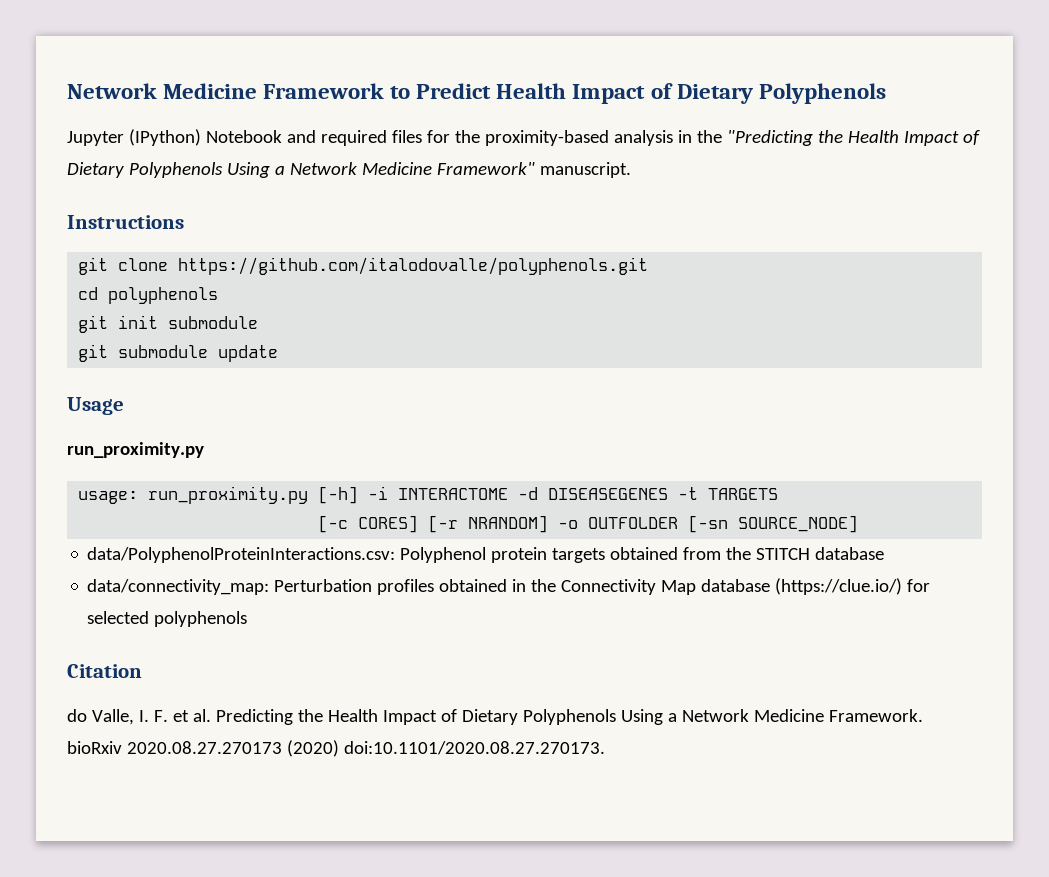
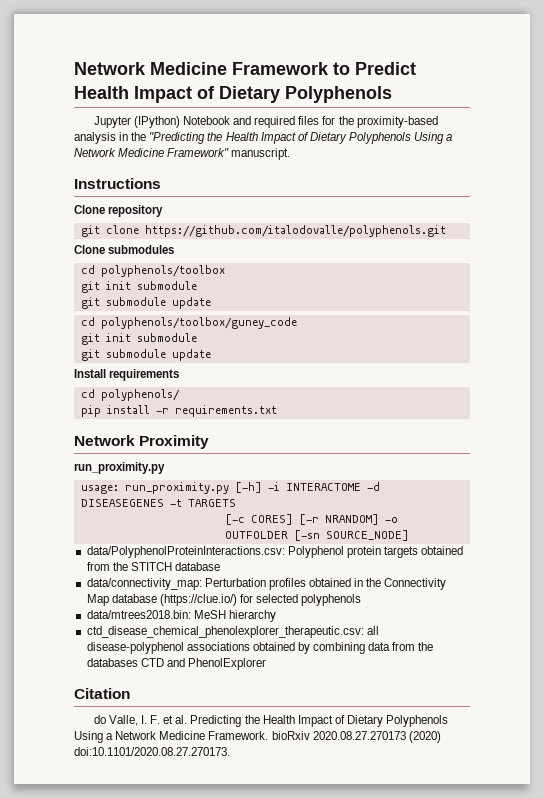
(184, 222) none -> [74,205,164,217] // Clone repository
[78,287,219,304] [78,315,259,333] [78,344,279,362] [67,397,124,415] // cd polyphenols // git init submodule // git submodule update // Usage -> [74,245,175,254] [80,265,225,277] [80,281,197,293] [80,297,211,309] [80,317,297,329] [80,333,197,345] [80,349,211,361] [74,369,180,381] [80,389,180,401] [80,405,277,417] [74,435,210,449] // Clone submodules // cd polyphenols/toolbox // git init submodule // git submodule update // cd polyphenols/toolbox/guney_code // git init submodule // git submodule update // Install requirements // cd polyphenols/ // pip install -r requirements.txt // Network Proximity
(248, 619) none -> [86,610,276,622] [86,626,379,638] [86,642,434,654] [86,658,266,670] // data/mtrees2018.bin: MeSH hierarchy // ctd_disease_chemical_phenolexplorer_therapeutic.csv: all disease-polyphenol associations obtained by combining data from the databases CTD and PhenolExplorer

